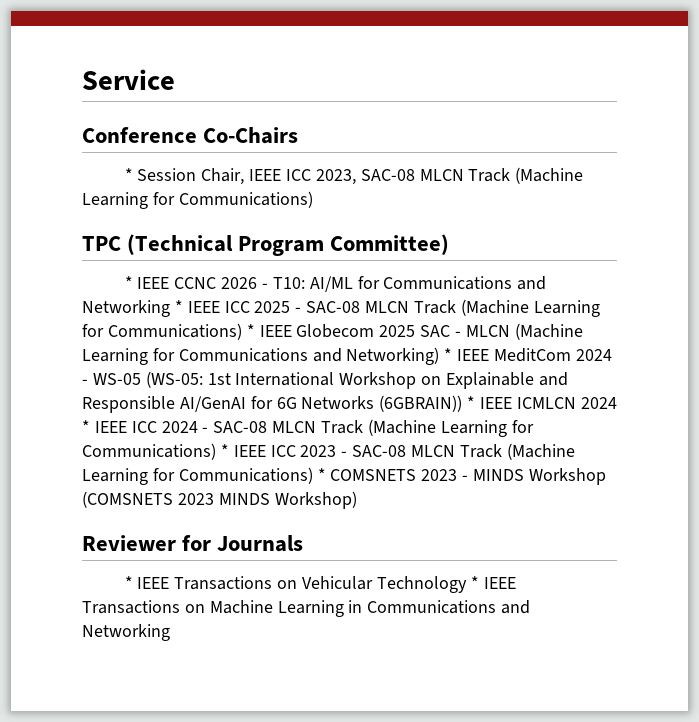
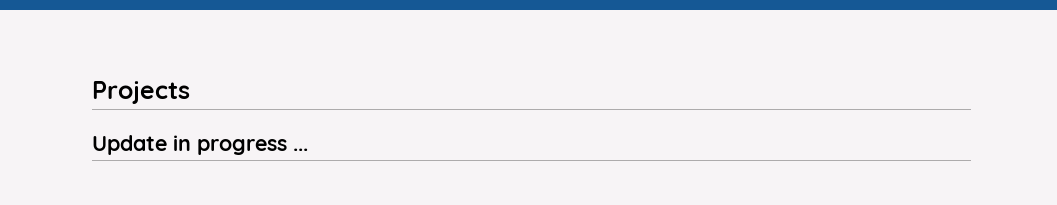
[82,69,175,90] [82,127,299,144] [124,167,584,185] [82,191,313,209] [82,234,450,256] [124,276,547,292] [82,299,600,317] [82,323,583,340] [82,347,612,365] [82,371,568,389] [82,395,617,413] [82,419,534,437] [82,443,575,460] [82,467,606,485] [82,491,357,509] [82,535,304,552] [124,576,516,593] [82,600,531,617] [82,624,170,641] Service // Conference Co-Chairs // * Session Chair, IEEE ICC 2023, SAC-08 MLCN Track (Machine Learning for Communications) // TPC (Technical Program Committee) // * IEEE CCNC 2026 - T10: AI/ML for Communications and Networking * IEEE ICC 2025 - SAC-08 MLCN Track (Machine Learning for Communications) * IEEE Globecom 2025 SAC - MLCN (Machine Learning for Communications and Networking) * IEEE MeditCom 2024 - WS-05 (WS-05: 1st International Workshop on Explainable and Responsible AI/GenAI for 6G Networks (6GBRAIN)) * IEEE ICMLCN 2024 * IEEE ICC 2024 - SAC-08 MLCN Track (Machine Learning for Communications) * IEEE ICC 2023 - SAC-08 MLCN Track (Machine Learning for Communications) * COMSNETS 2023 - MINDS Workshop (COMSNETS 2023 MINDS Workshop) // Reviewer for Journals // * IEEE Transactions on Vehicular Technology * IEEE Transactions on Machine Learning in Communications and Networking -> [92,81,190,104] [92,135,308,155] Projects // Update in progress ...

